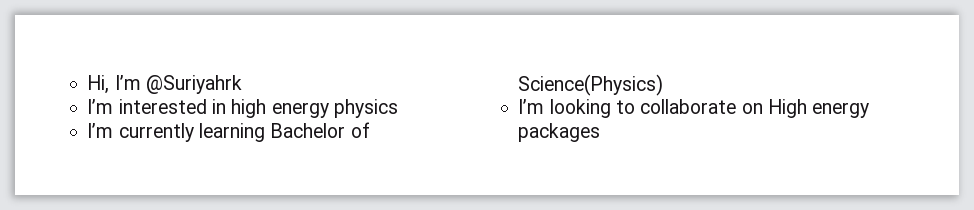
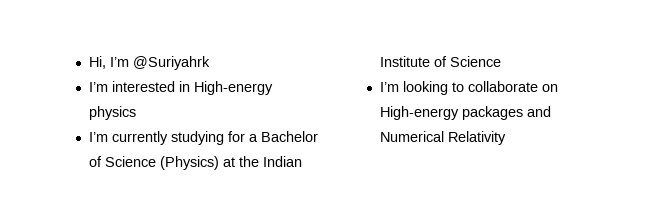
[231,99,329,118] high energy -> [193,81,273,95] High-energy
[198,122,370,142] [518,74,664,96] learning Bachelor of Science(Physics) -> [170,131,318,145] [88,156,302,170] [379,56,501,67] studying for a Bachelor of Science (Physics) at the Indian Institute of Science
[767,99,870,118] [518,123,601,142] High energy packages -> [379,106,551,120] [379,131,506,145] High-energy packages and Numerical Relativity

